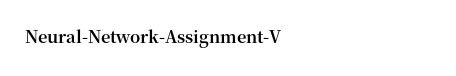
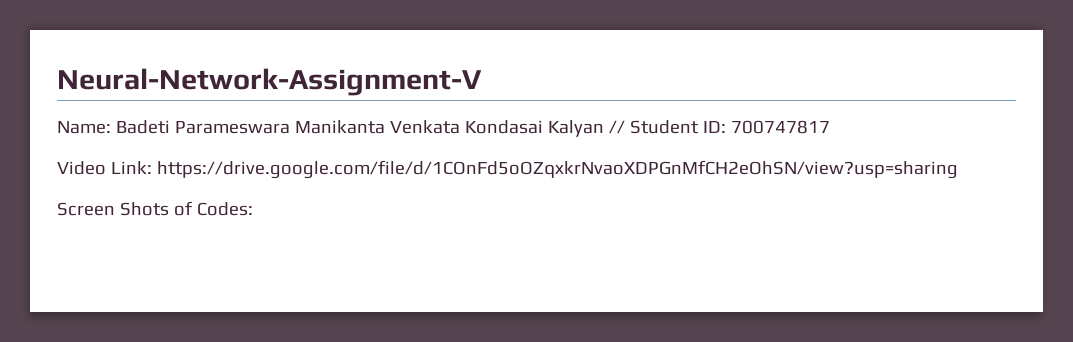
(281, 38) none -> [57,120,830,137] [57,160,958,179] [57,201,253,216] // Name: Badeti Parameswara Manikanta Venkata Kondasai Kalyan // Student ID: 700747817 // Video Link: https://drive.google.com/file/d/1COnFd5oOZqxkrNvaoXDPGnMfCH2eOhSN/view?usp=sharing // Screen Shots of Codes:

